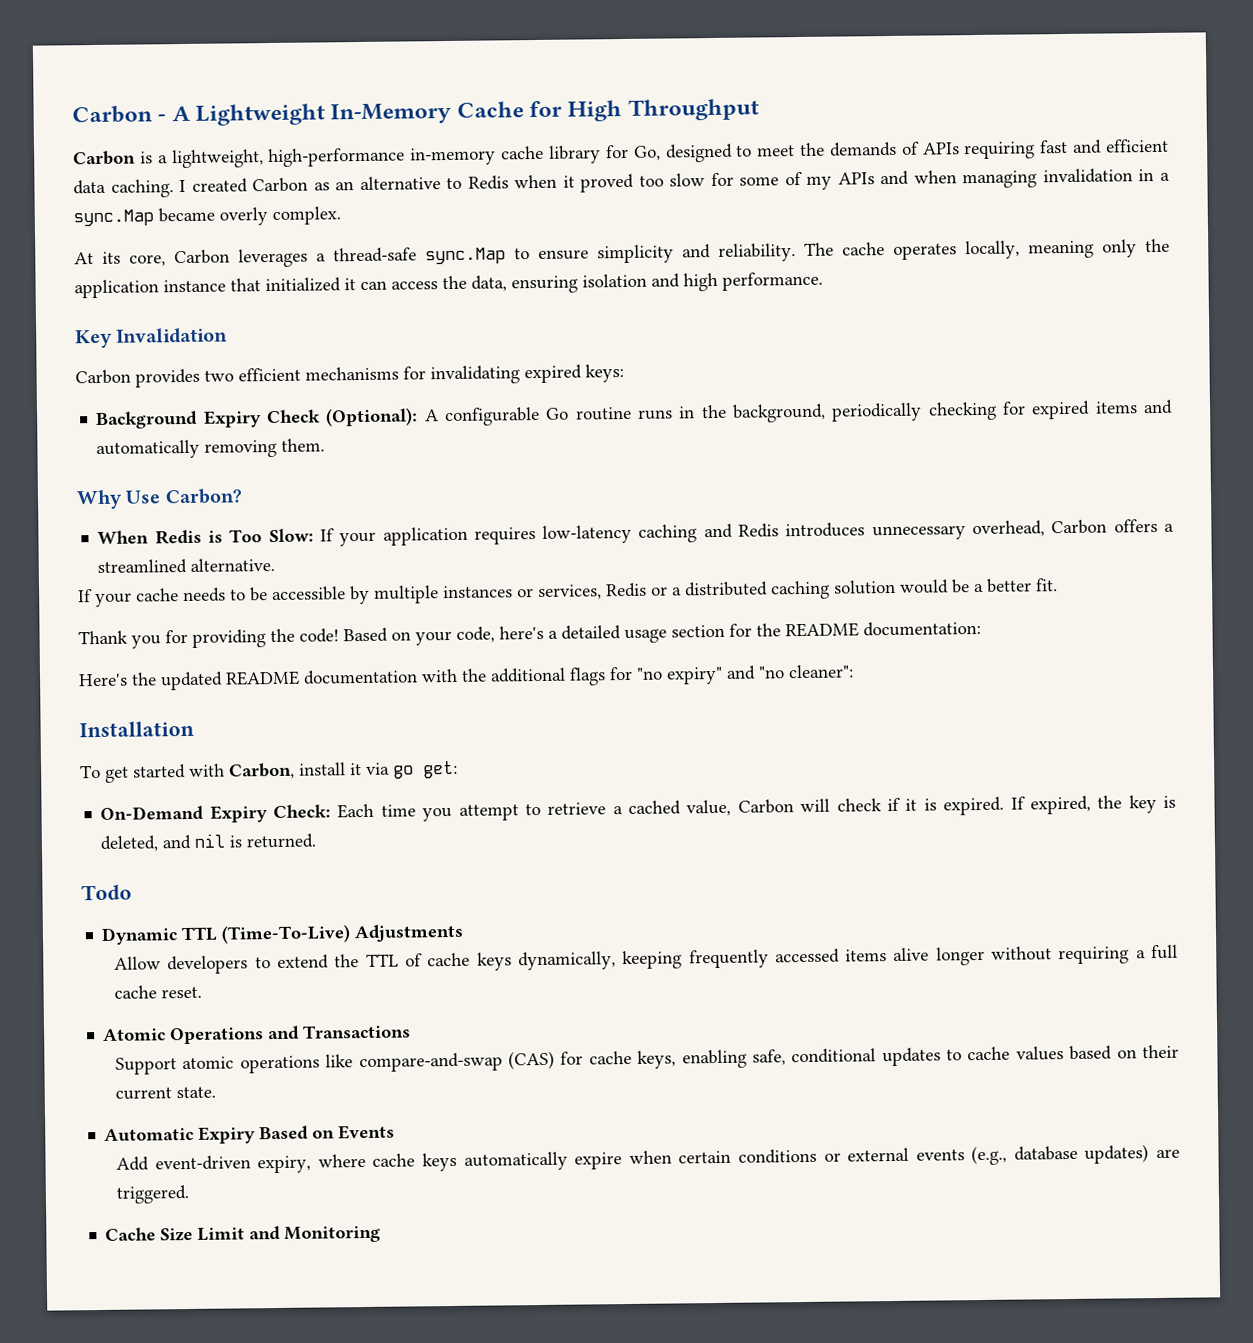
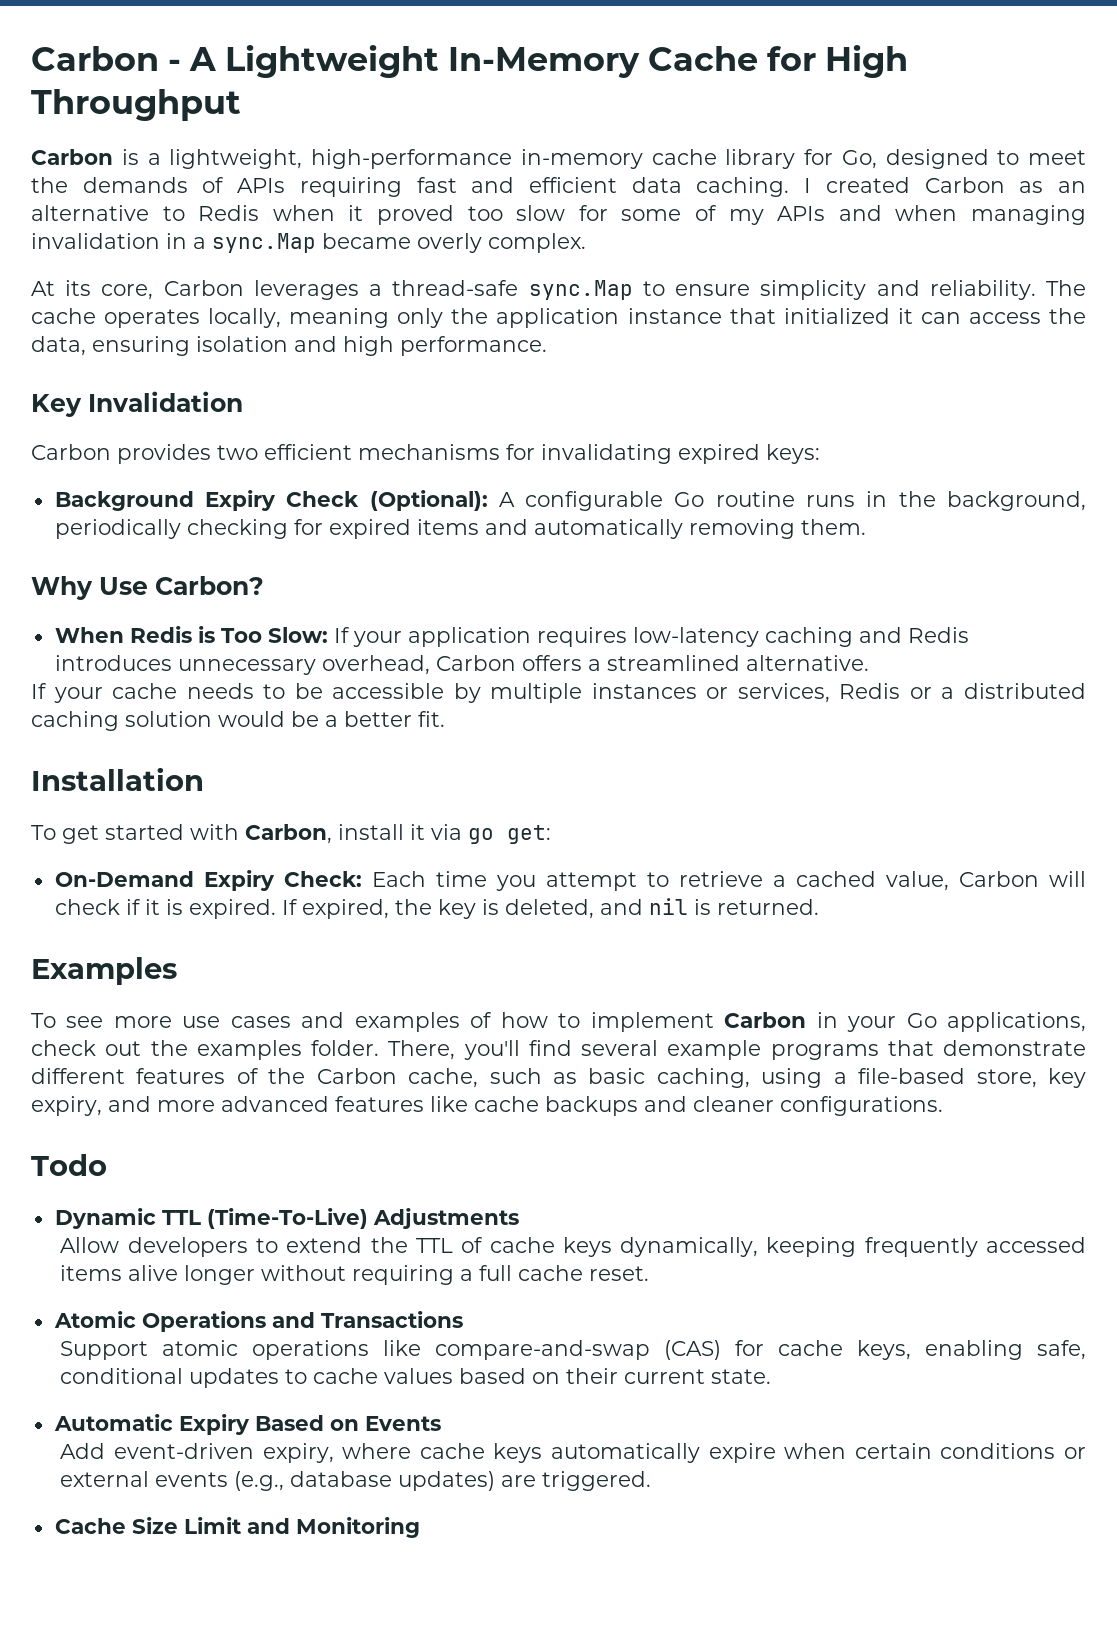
[78,620,981,649] [78,664,854,691] // Thank you for providing the code! Based on your code, here's a detailed usage section for the README documentation: // Here's the updated README documentation with the additional flags for "no expiry" and "no cleaner": -> (445, 719) none
(317, 841) none -> [31,957,177,985] [31,1012,1086,1032] [31,1040,1086,1060] [31,1068,1086,1088] [31,1096,943,1116] // Examples // To see more use cases and examples of how to implement Carbon in your Go applications, check out the examples folder. There, you'll find several example programs that demonstrate different features of the Carbon cache, such as basic caching, using a file-based store, key expiry, and more advanced features like cache backups and cleaner configurations.

